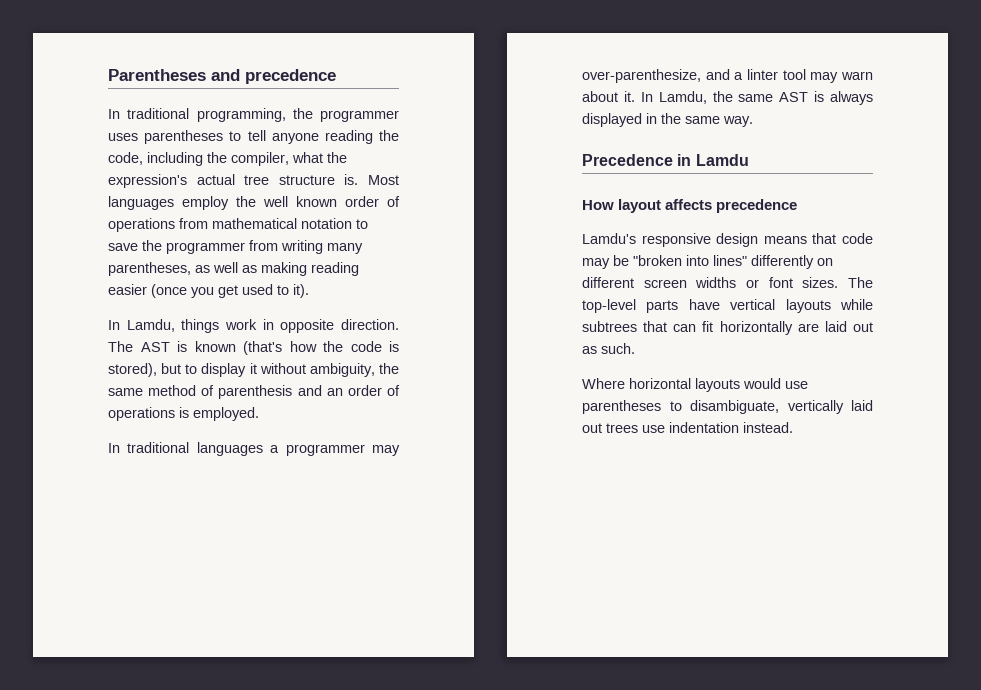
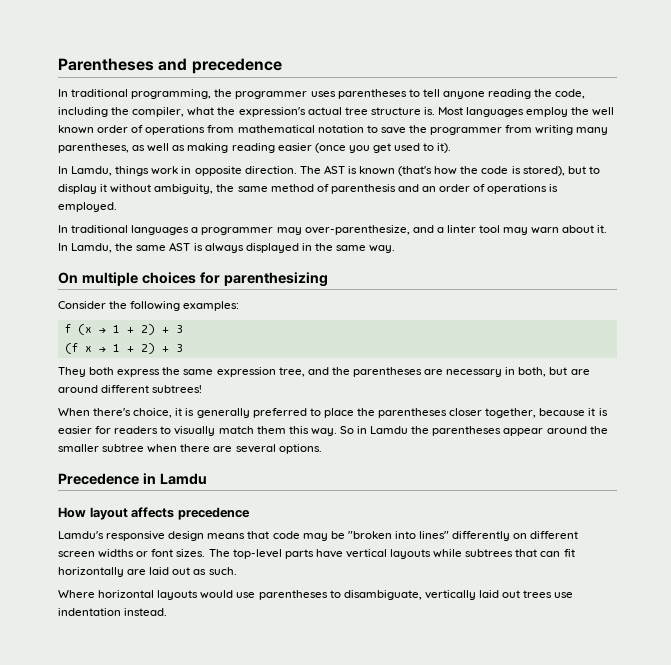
(753, 121) none -> [58,272,328,287] [58,301,240,311] [64,324,183,335] [64,343,183,354] [58,367,590,377] [58,385,203,393] [58,408,608,418] [58,426,608,436] [58,444,322,454] // On multiple choices for parenthesizing // Consider the following examples: // f (x → 1 + 2) + 3 // (f x → 1 + 2) + 3 // They both express the same expression tree, and the parentheses are necessary in both, but are around different subtrees! // When there's choice, it is generally preferred to place the parentheses closer together, because it is easier for readers to visually match them this way. So in Lamdu the parentheses appear around the smaller subtree when there are several options.

